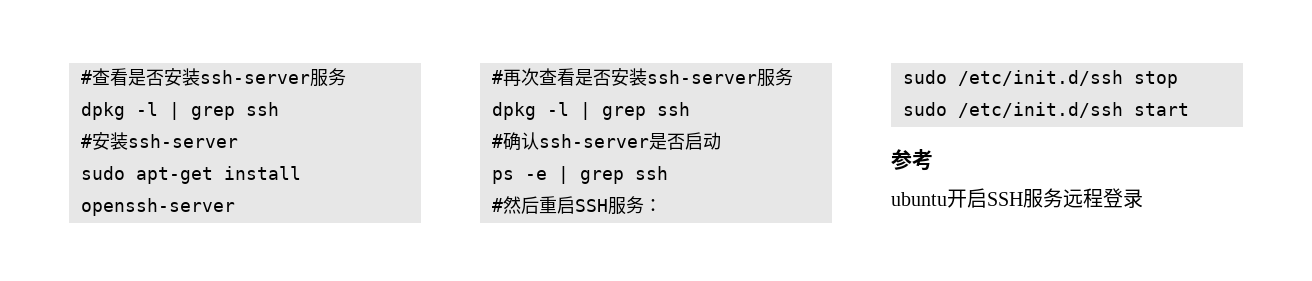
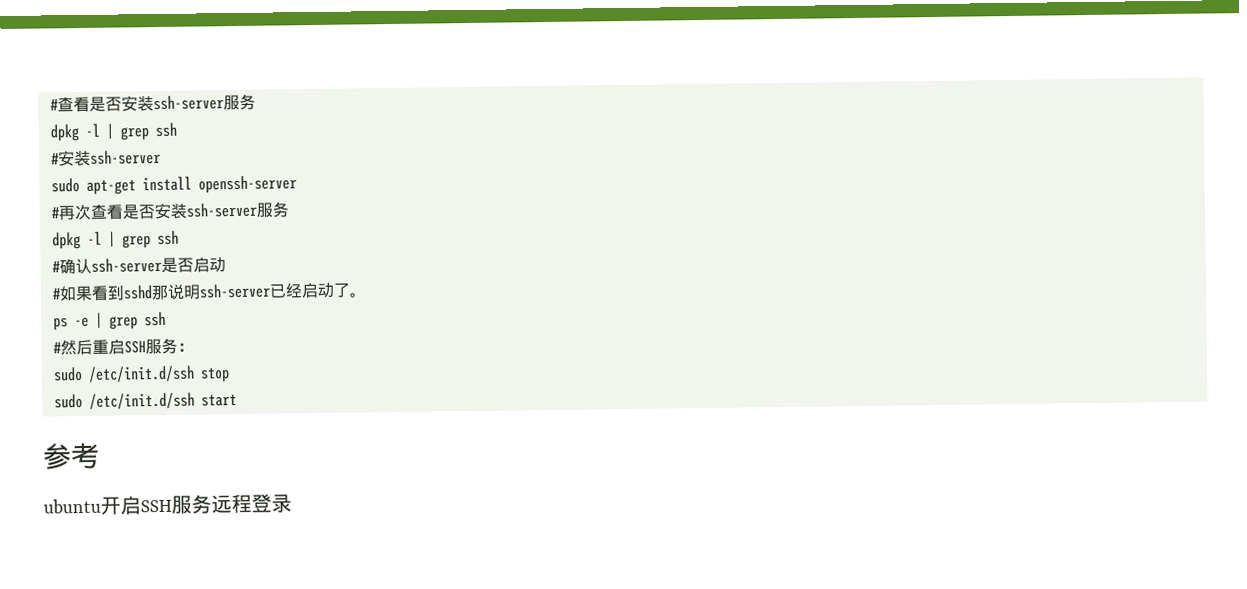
(721, 141) none -> [51,282,367,302] // #如果看到sshd那说明ssh-server已经启动了。

